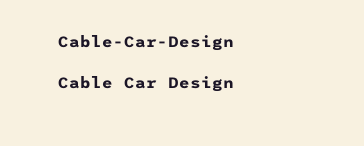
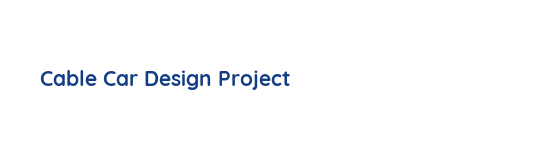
[58,35,234,51] Cable-Car-Design // -> (40, 78) none
(234, 84) none -> [218,70,291,90] Project

